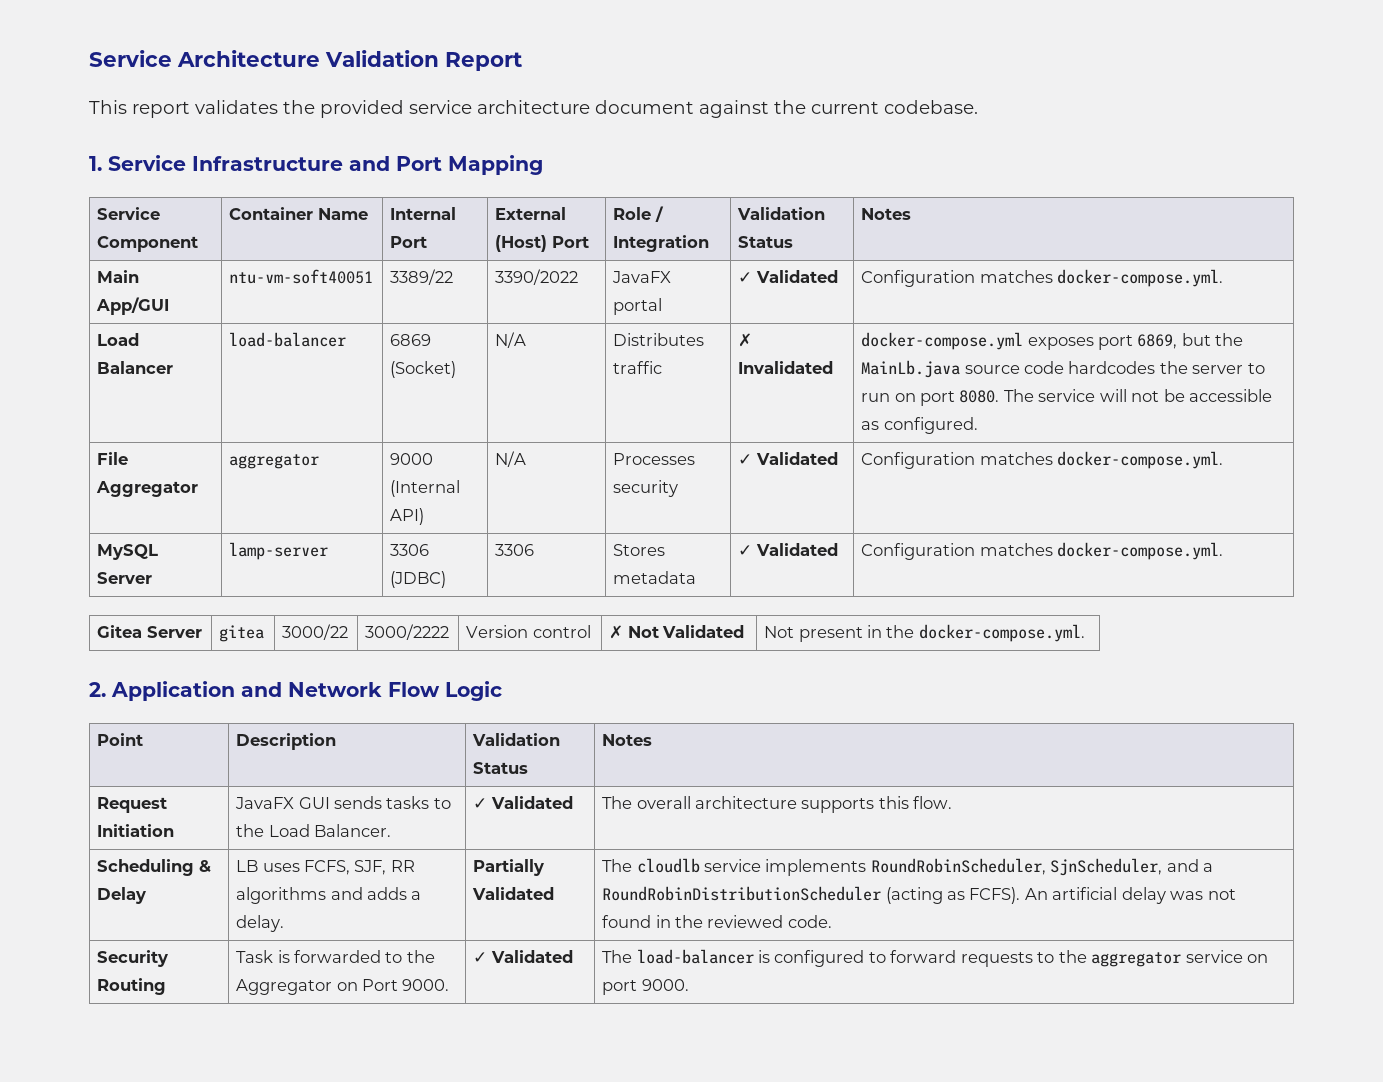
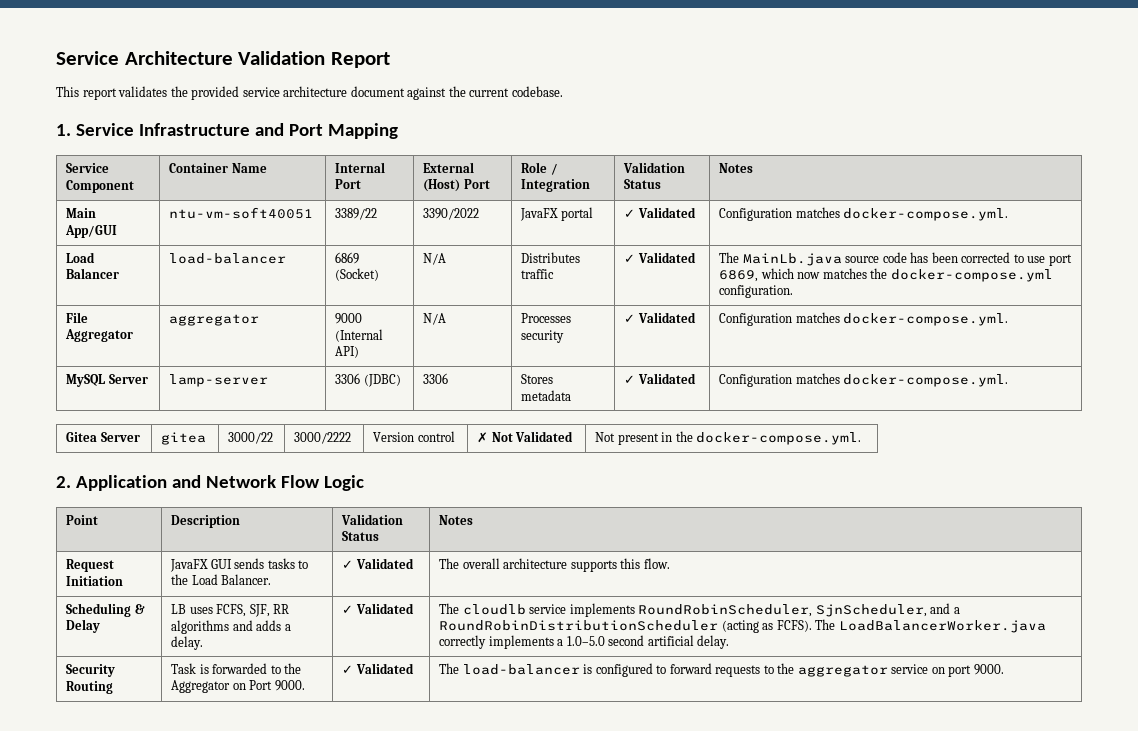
[738,333,753,347] [738,361,834,374] [861,332,1244,350] [861,360,1265,378] [861,389,1273,406] [861,417,978,434] ✗ Invalidated | docker-compose.yml exposes port 6869, but the MainLb.java source code hardcodes the server to run on port 8080. The service will not be accessible as configured. -> [624,252,696,263] [719,252,1072,266] [719,268,1053,282] [719,285,794,298] ✓ Validated | The MainLb.java source code has been corrected to use port 6869, which now matches the docker-compose.yml configuration.
[473,859,545,876] Partially -> [342,605,354,614] ✓
[1024,887,1236,904] [602,915,832,928] An artificial delay was not found in the reviewed code. -> [815,619,1046,633] [439,635,730,649] The LoadBalancerWorker.java correctly implements a 1.0–5.0 second artificial delay.

